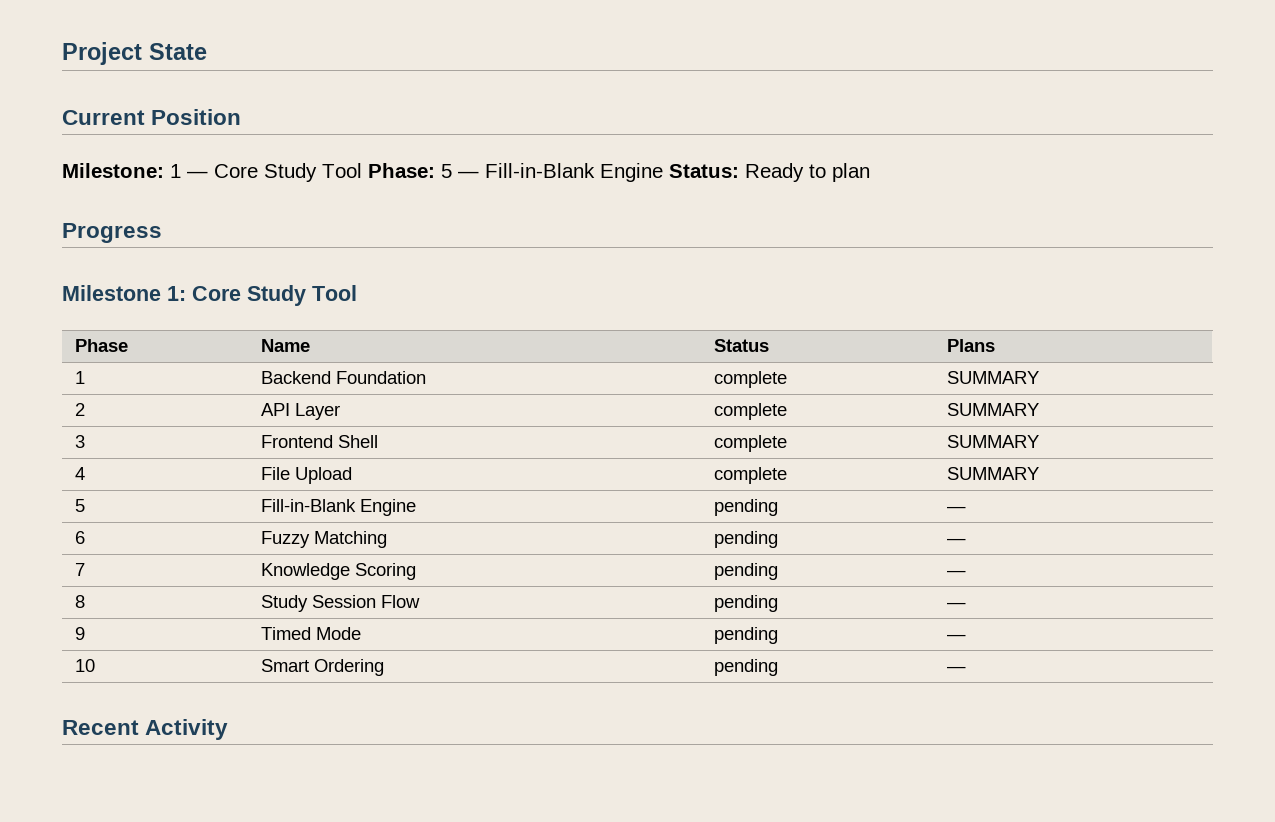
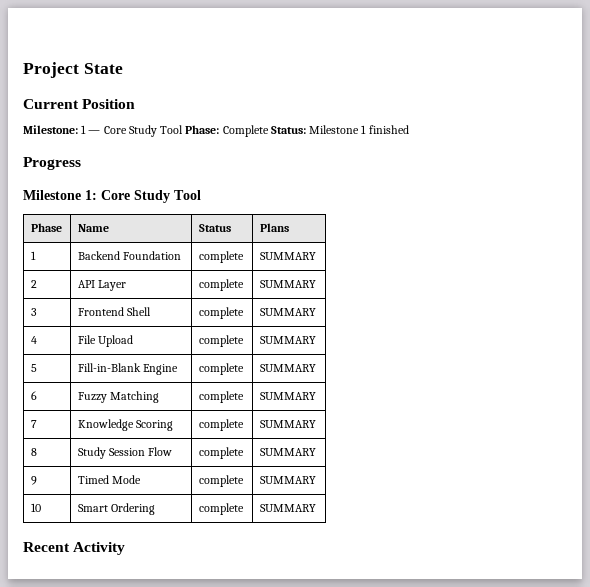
[441,163,870,182] 5 — Fill-in-Blank Engine Status: Ready to plan -> [222,125,409,137] Complete Status: Milestone 1 finished
[713,499,778,516] [946,506,966,512] pending | — -> [198,363,244,375] [259,364,316,372] complete | SUMMARY
[713,531,778,548] [946,538,966,544] pending | — -> [198,391,244,403] [259,392,316,400] complete | SUMMARY
[713,563,778,580] [946,570,966,576] pending | — -> [198,419,244,431] [259,420,316,428] complete | SUMMARY
[713,595,778,612] [946,602,966,608] pending | — -> [198,447,244,459] [259,448,316,456] complete | SUMMARY
[713,627,778,644] [946,634,966,640] pending | — -> [198,475,244,487] [259,476,316,484] complete | SUMMARY
[713,659,778,676] [946,666,966,672] pending | — -> [198,503,244,515] [259,504,316,512] complete | SUMMARY

